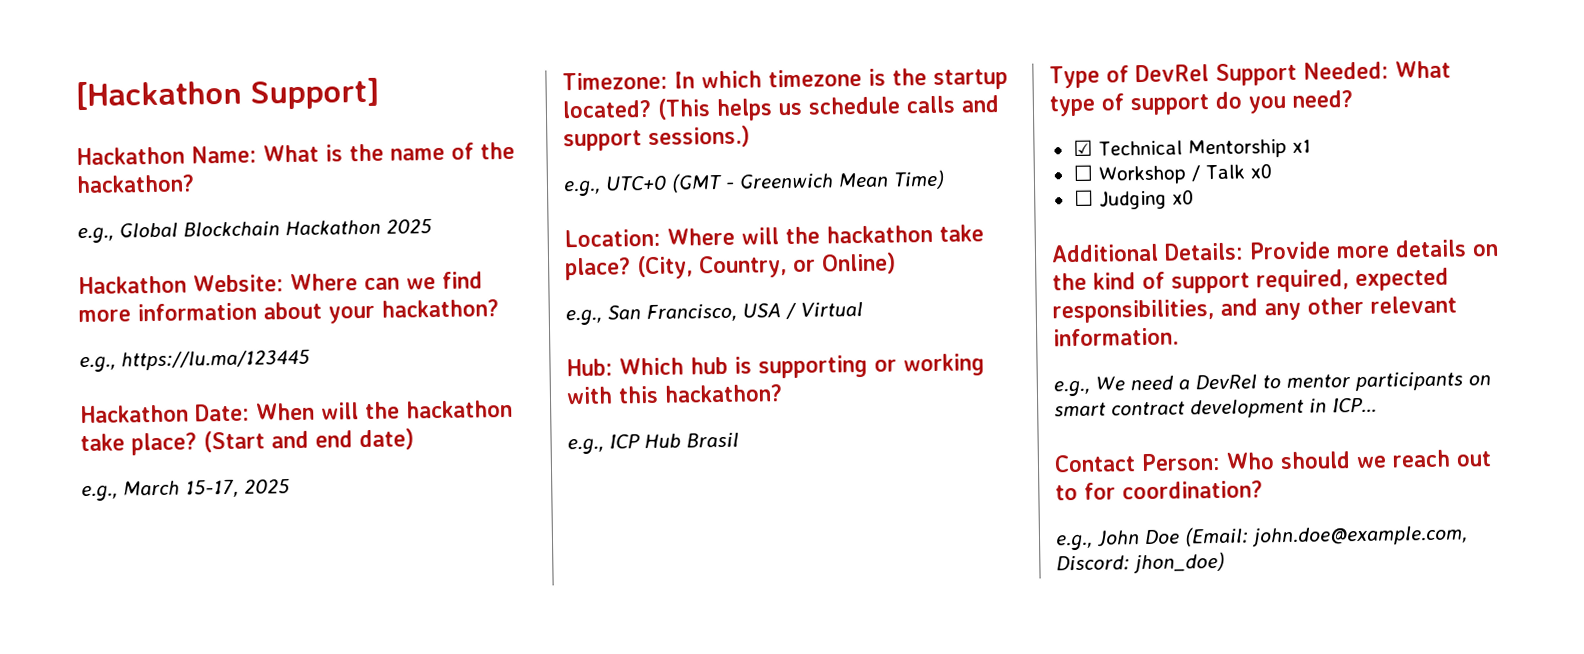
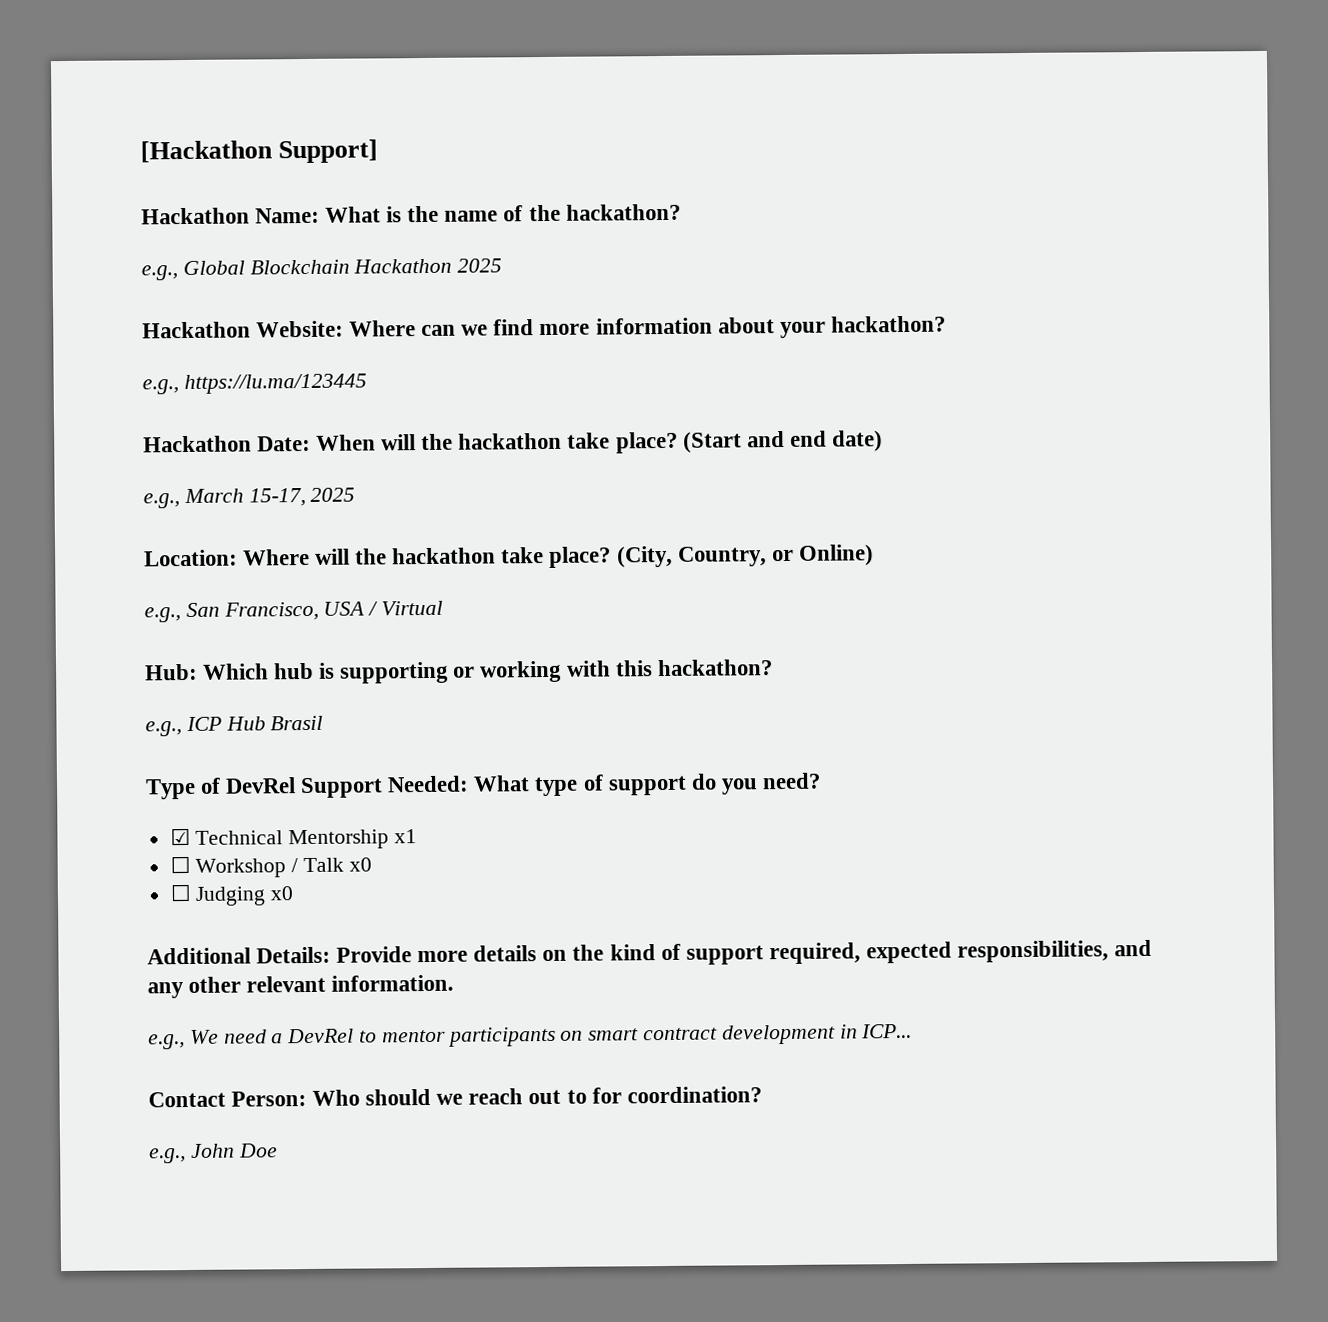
[562,68,1008,91] [562,95,999,122] [563,125,750,152] [563,169,945,197] // Timezone: In which timezone is the startup located? (This helps us schedule calls and support sessions.) // e.g., UTC+0 (GMT - Greenwich Mean Time) -> (356, 494) none
[1184,525,1468,547] [1056,551,1225,574] (Email: john.doe@example.com, Discord: jhon_doe) -> (278, 1150) none

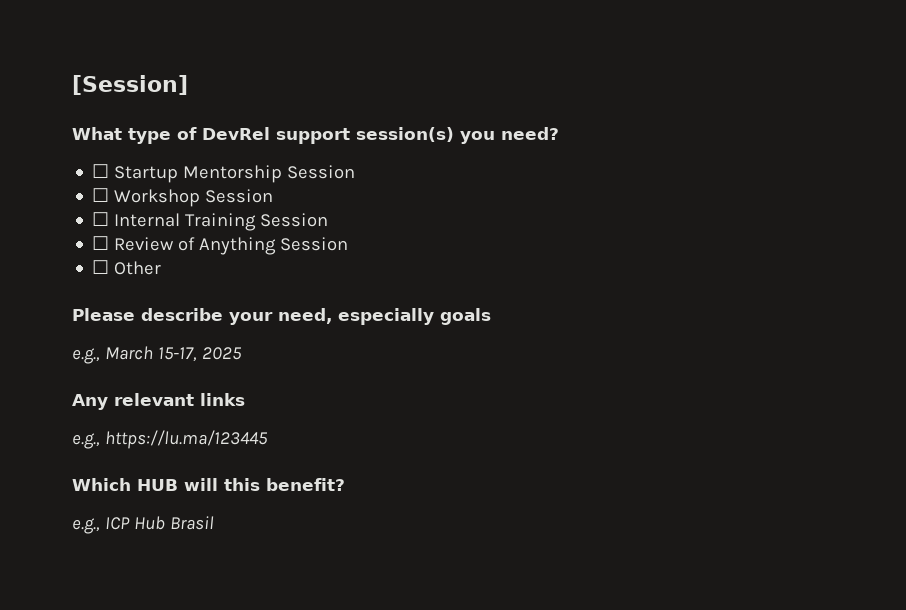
[140,139,379,164] [141,203,681,225] [141,258,503,281] [142,315,946,339] [142,373,367,395] [143,430,883,454] [143,487,356,509] [144,544,874,568] [144,600,444,623] [145,659,773,684] [145,715,324,737] [145,772,821,800] [169,827,418,850] [169,855,372,878] [169,883,294,906] [147,939,1152,965] [147,974,455,999] [148,1023,913,1050] [148,1086,762,1108] [149,1143,278,1164] [Hackathon Support] // Hackathon Name: What is the name of the hackathon? // e.g., Global Blockchain Hackathon 2025 // Hackathon Website: Where can we find more information about your hackathon? // e.g., https://lu.ma/123445 // Hackathon Date: When will the hackathon take place? (Start and end date) // e.g., March 15-17, 2025 // Location: Where will the hackathon take place? (City, Country, or Online) // e.g., San Francisco, USA / Virtual // Hub: Which hub is supporting or working with this hackathon? // e.g., ICP Hub Brasil // Type of DevRel Support Needed: What type of support do you need? // ☑ Technical Mentorship x1 // ☐ Workshop / Talk x0 // ☐ Judging x0 // Additional Details: Provide more details on the kind of support required, expected responsibilities, and any other relevant information. // e.g., We need a DevRel to mentor participants on smart contract development in ICP... // Contact Person: Who should we reach out to for coordination? // e.g., John Doe -> [72,75,188,95] [72,127,559,144] [92,164,356,183] [92,188,274,207] [92,212,329,231] [92,236,349,255] [92,260,162,275] [72,308,491,325] [72,346,242,364] [72,393,245,410] [72,430,268,449] [72,478,345,491] [72,516,214,534] [Session] // What type of DevRel support session(s) you need? // ☐ Startup Mentorship Session // ☐ Workshop Session // ☐ Internal Training Session // ☐ Review of Anything Session // ☐ Other // Please describe your need, especially goals // e.g., March 15-17, 2025 // Any relevant links // e.g., https://lu.ma/123445 // Which HUB will this benefit? // e.g., ICP Hub Brasil

